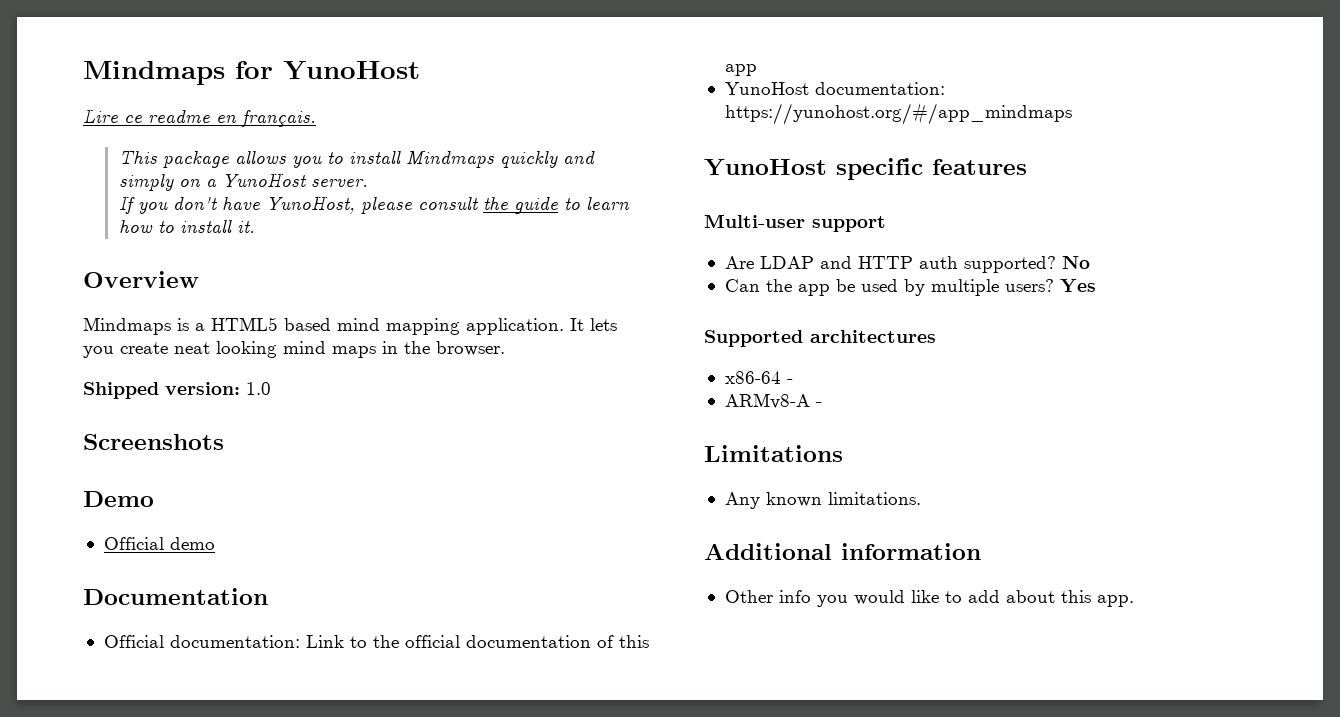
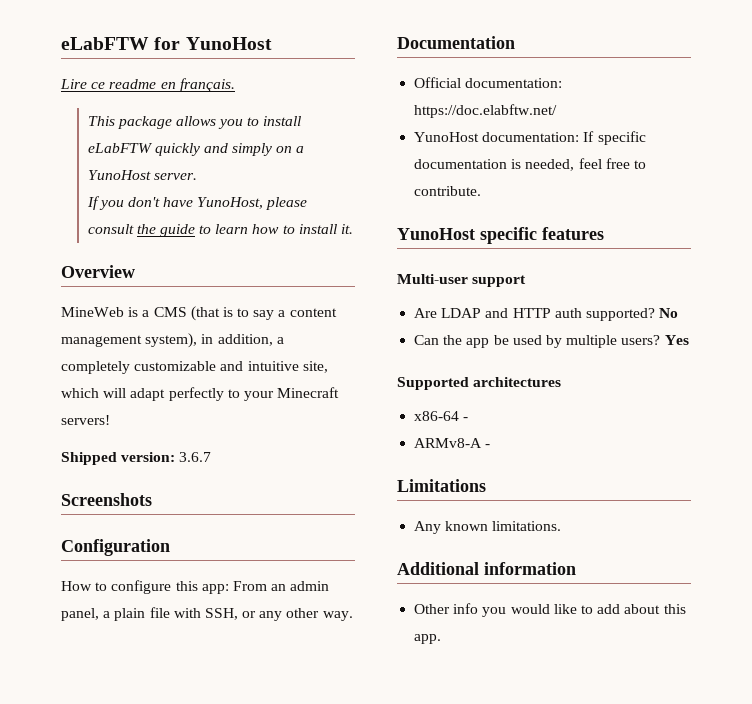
[83,61,225,85] Mindmaps -> [61,37,149,50] eLabFTW
[405,150,494,168] Mindmaps -> [87,143,153,153] eLabFTW
[83,317,171,335] Mindmaps -> [61,307,124,317] MineWeb
[211,317,617,335] [83,341,505,358] HTML5 based mind mapping application. It lets you create neat looking mind maps in the browser. -> [153,306,337,321] [61,333,284,348] [61,361,328,374] [61,387,340,401] [61,415,110,425] CMS (that is to say a content management system), in addition, a completely customizable and intuitive site, which will adapt perfectly to your Minecraft servers!
[246,382,271,395] 1.0 -> [179,452,212,462] 3.6.7
[83,491,154,507] [103,537,215,550] [83,588,268,605] [103,635,649,648] [724,64,757,76] [724,82,945,95] [724,103,1072,125] Demo // Official demo // Documentation // Official documentation: Link to the official documentation of this app // YunoHost documentation: https://yunohost.org/#/app_mindmaps -> [61,539,170,556] [61,580,330,594] [61,607,353,621] [397,36,515,49] [414,77,563,88] [414,104,558,118] [414,131,646,145] [414,158,646,171] [414,186,482,196] Configuration // How to configure this app: From an admin panel, a plain file with SSH, or any other way. // Documentation // Official documentation: https://doc.elabftw.net/ // YunoHost documentation: If specific documentation is needed, feel free to contribute.

